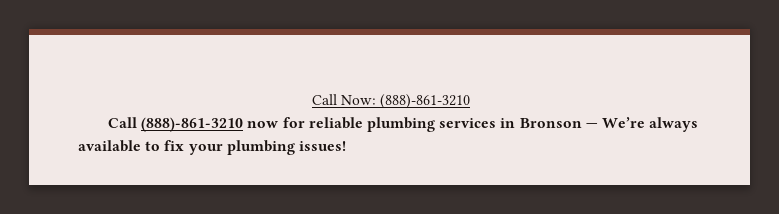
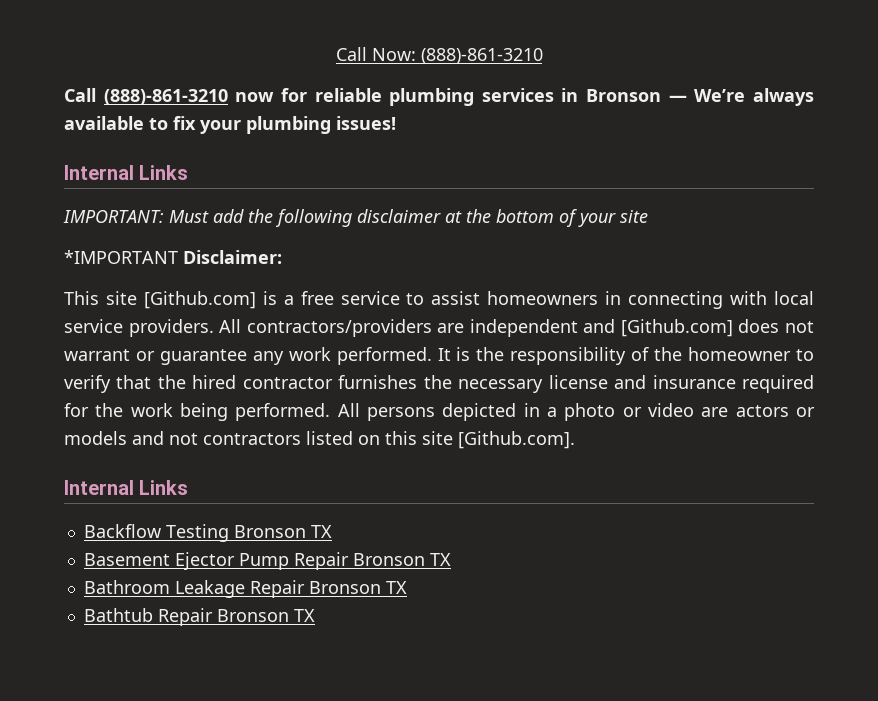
(346, 146) none -> [64,165,189,180] [63,209,648,227] [64,250,282,264] [64,291,814,309] [64,319,814,337] [64,347,814,365] [64,375,815,393] [64,403,816,421] [64,431,575,449] [64,480,189,495] [83,524,332,542] [83,552,451,570] [83,580,407,598] [83,608,315,626] // Internal Links // IMPORTANT: Must add the following disclaimer at the bottom of your site // *IMPORTANT Disclaimer: // This site [Github.com] is a free service to assist homeowners in connecting with local service providers. All contractors/providers are independent and [Github.com] does not warrant or guarantee any work performed. It is the responsibility of the homeowner to verify that the hired contractor furnishes the necessary license and insurance required for the work being performed. All persons depicted in a photo or video are actors or models and not contractors listed on this site [Github.com]. // Internal Links // Backflow Testing Bronson TX // Basement Ejector Pump Repair Bronson TX // Bathroom Leakage Repair Bronson TX // Bathtub Repair Bronson TX

